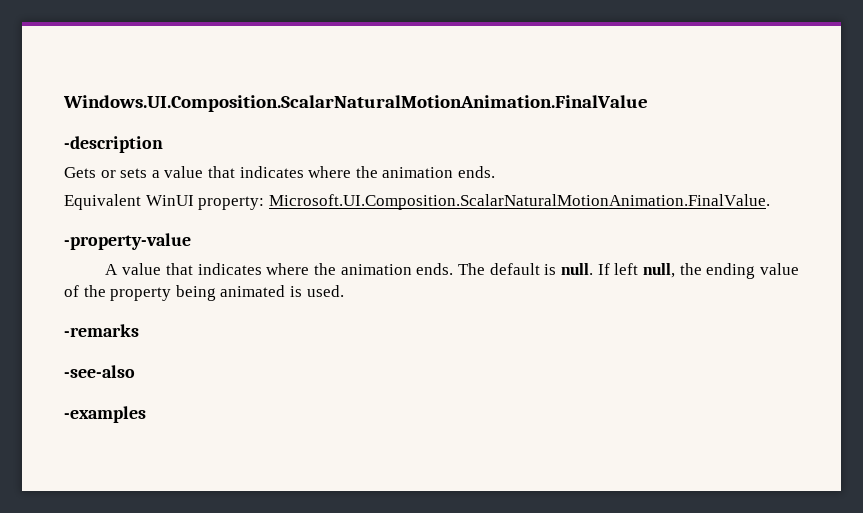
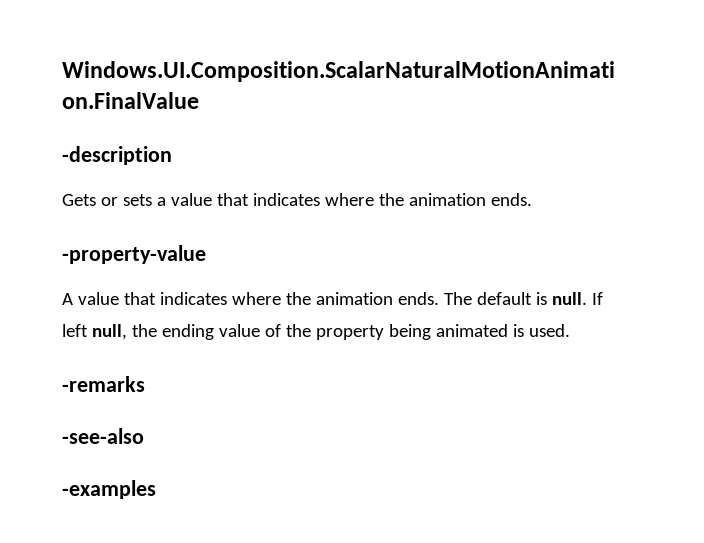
[64,194,770,210] // Equivalent WinUI property: Microsoft.UI.Composition.ScalarNaturalMotionAnimation.FinalValue. -> (532, 199) none

